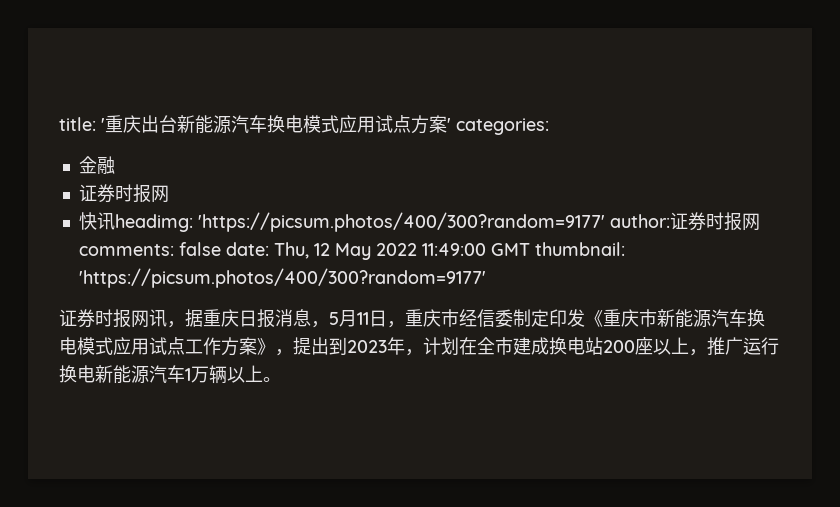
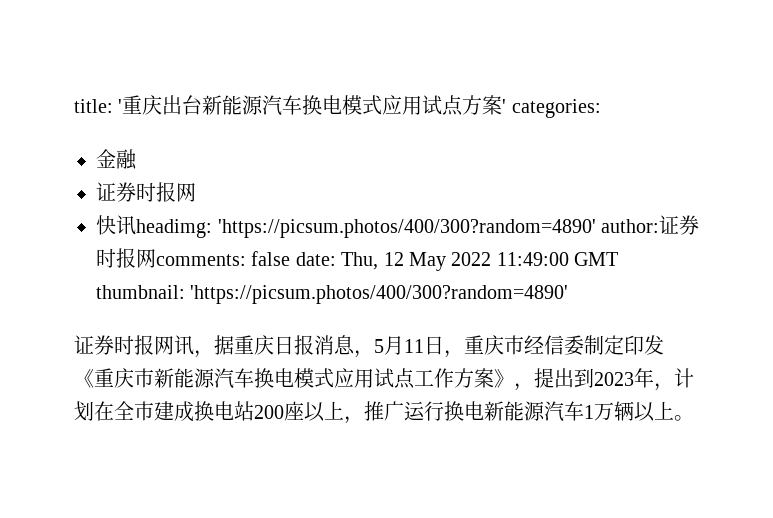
[197,212,605,232] 'https://picsum.photos/400/300?random=9177' -> [217,219,596,238] 'https://picsum.photos/400/300?random=4890'
[78,268,486,288] 'https://picsum.photos/400/300?random=9177' -> [190,285,569,304] 'https://picsum.photos/400/300?random=4890'

